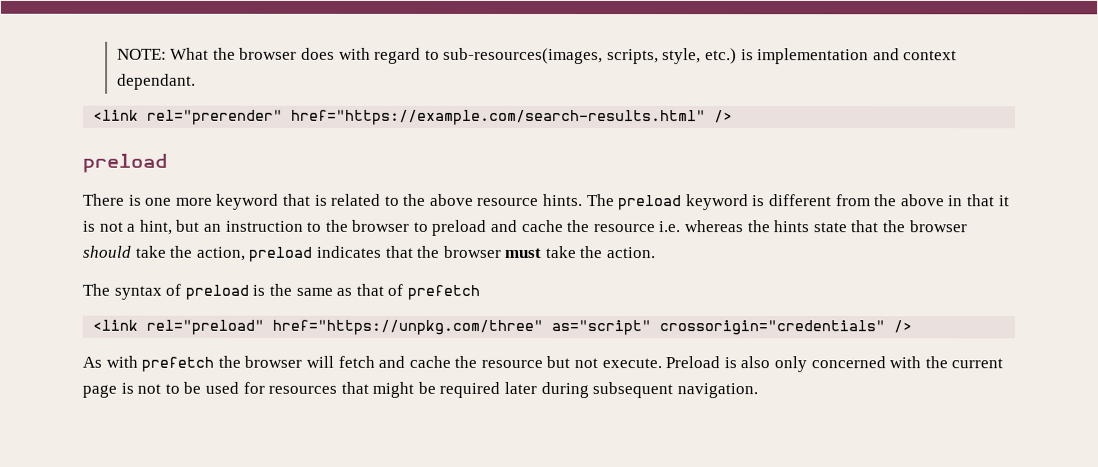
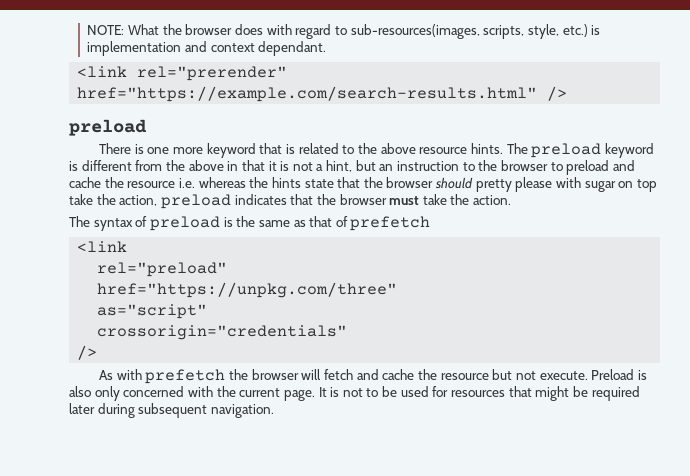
(131, 251) none -> [475,177,657,192] pretty please with sugar on top
(139, 325) none -> (128, 246) //
(265, 327) none -> (228, 269) //
(544, 327) none -> (398, 290) //
(652, 328) none -> (208, 311) //
(886, 328) none -> (348, 332) //
[82,384,117,398] page -> [283,387,327,401] page. It

